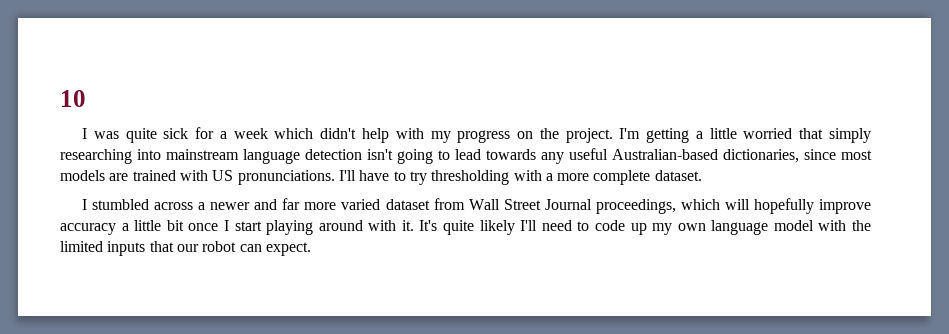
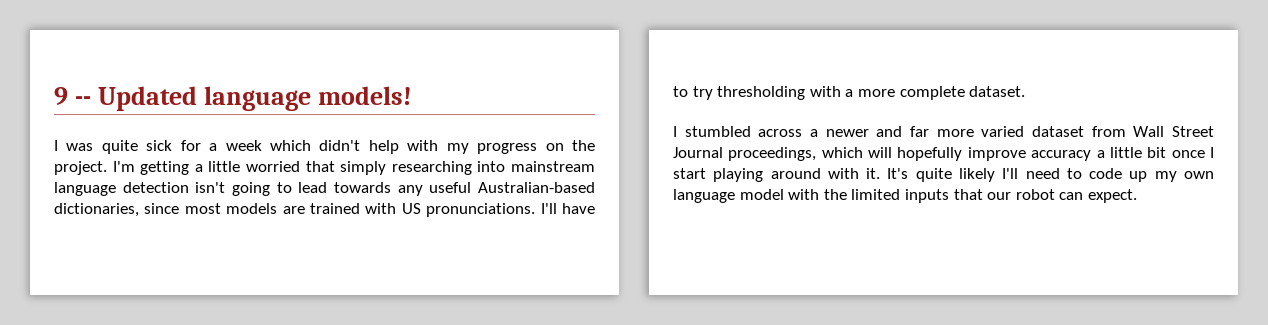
[60,90,86,107] 10 -> [54,86,412,111] 9 -- Updated language models!

